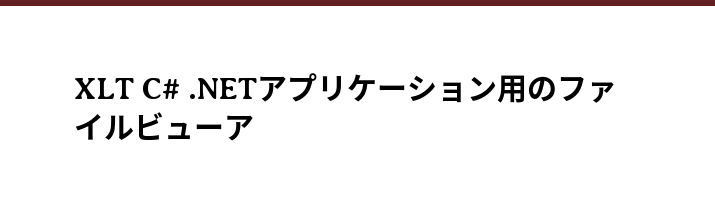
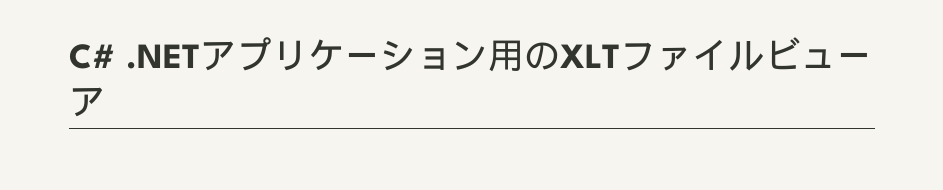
[74,78,134,99] XLT -> (69, 56) none
(558, 89) none -> [559,44,620,68] XLT

